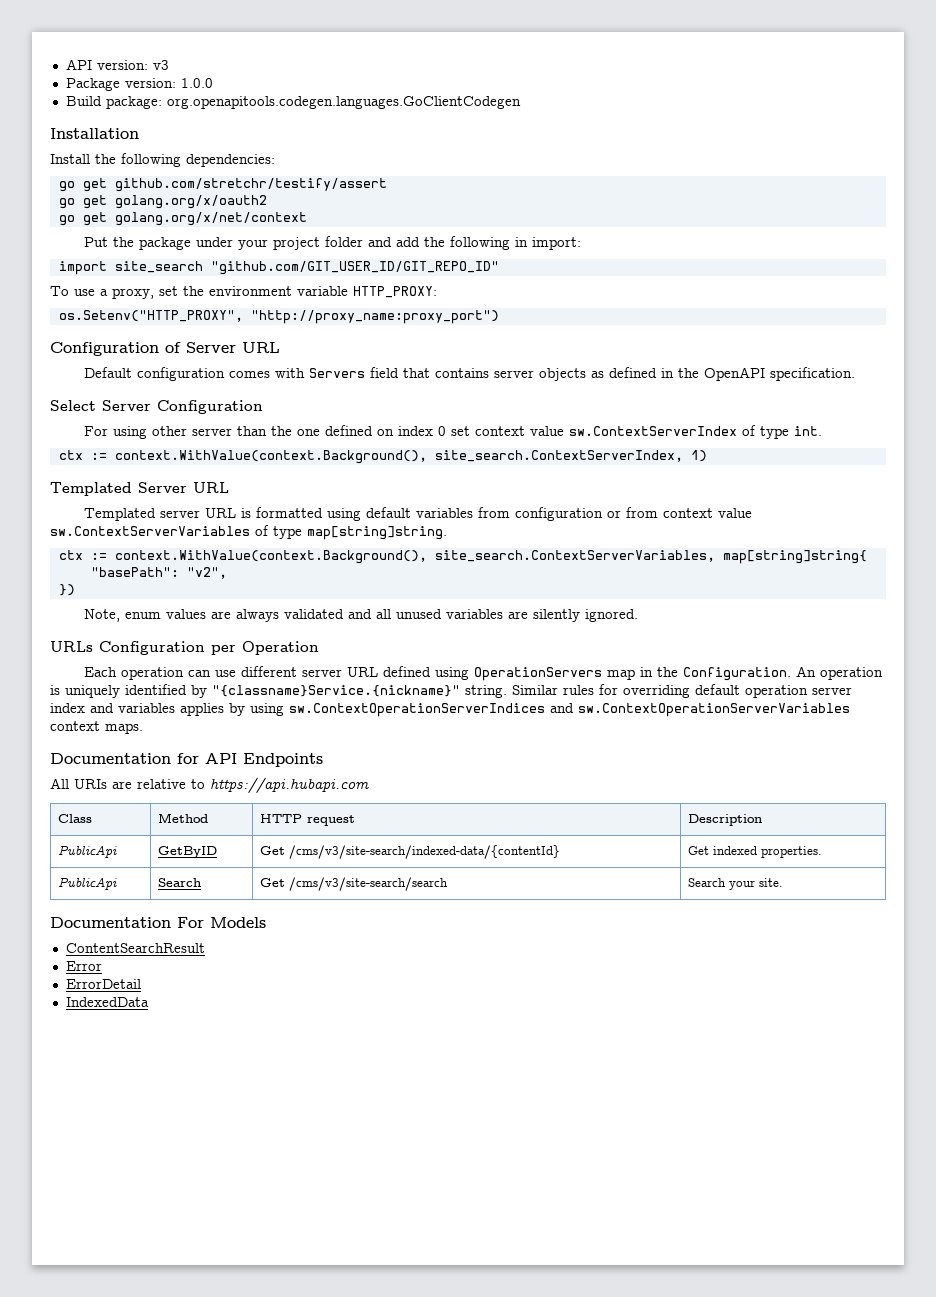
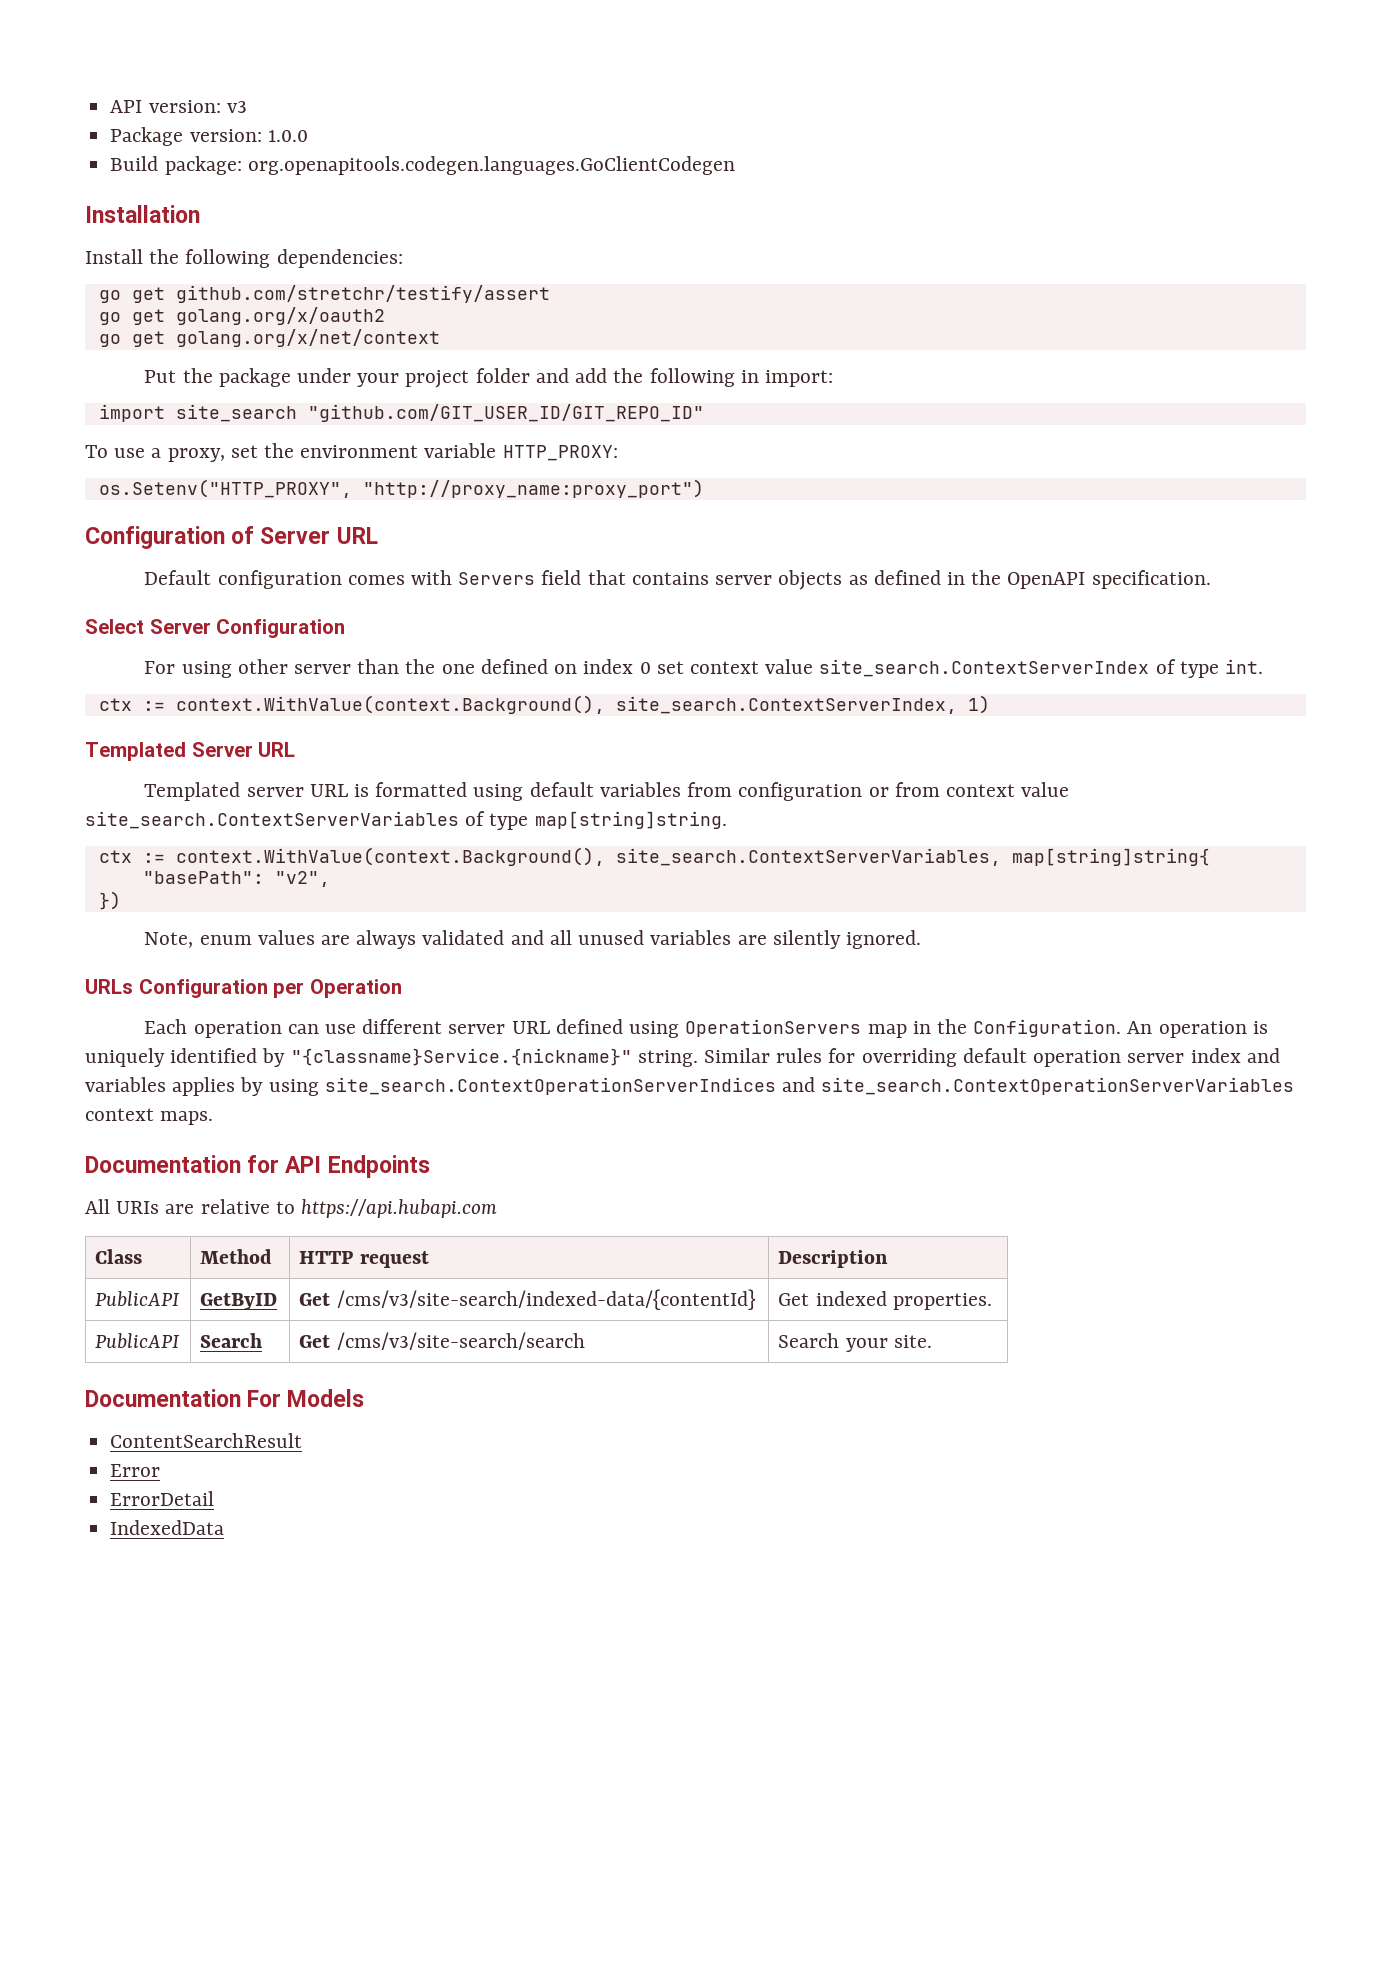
[569,426,738,436] sw.ContextServerIndex -> [819,659,1150,677] site_search.ContextServerIndex
[50,526,250,536] sw.ContextServerVariables -> [85,811,459,829] site_search.ContextServerVariables
[289,703,850,717] sw.ContextOperationServerIndices and sw.ContextOperationServerVariables -> [324,1077,1295,1095] site_search.ContextOperationServerIndices and site_search.ContextOperationServerVariables
[57,845,117,858] PublicApi -> [95,1291,181,1307] PublicAPI
[57,877,117,890] PublicApi -> [95,1333,181,1349] PublicAPI

